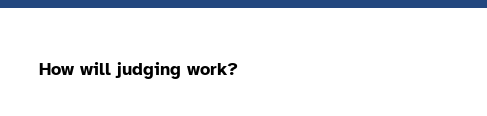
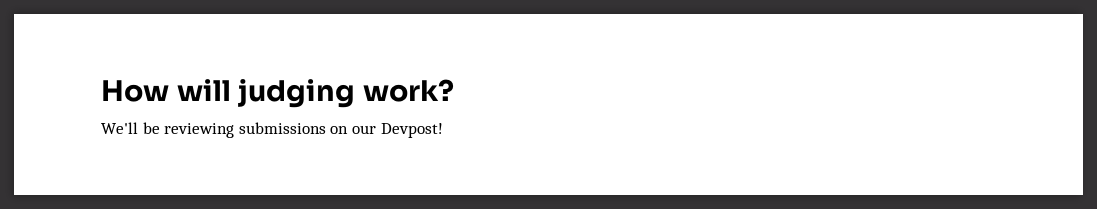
(238, 69) none -> [101,122,443,138] // We'll be reviewing submissions on our Devpost!

